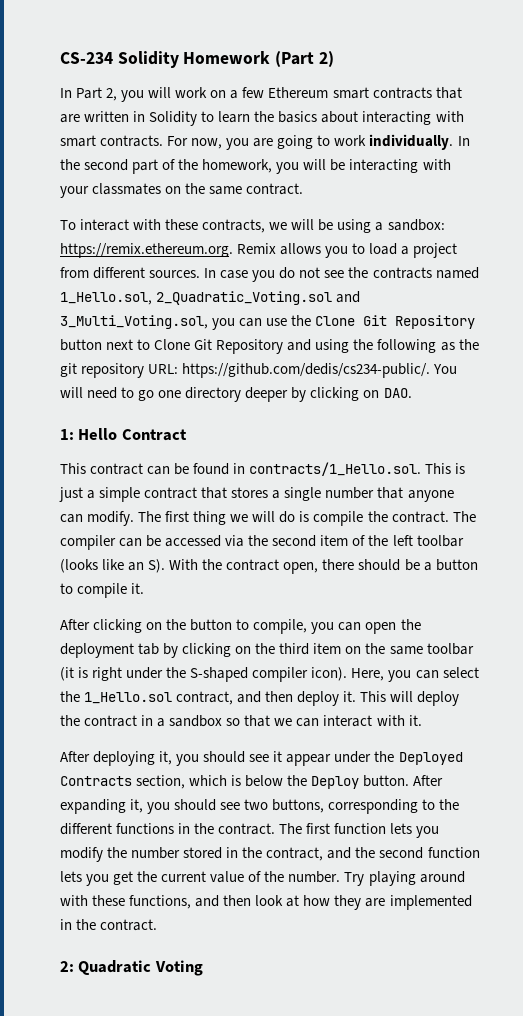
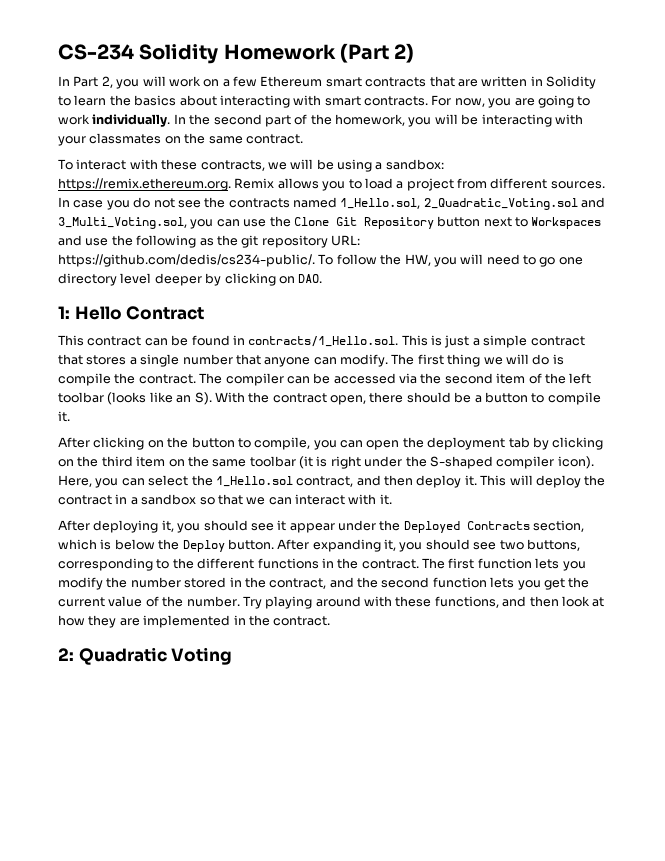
[154,339,350,354] Clone Git Repository and using -> [531,217,602,229] [58,235,109,246] Workspaces and use
[433,364,458,374] You -> [318,254,457,267] To follow the HW, you
(242, 394) none -> [120,273,152,284] level

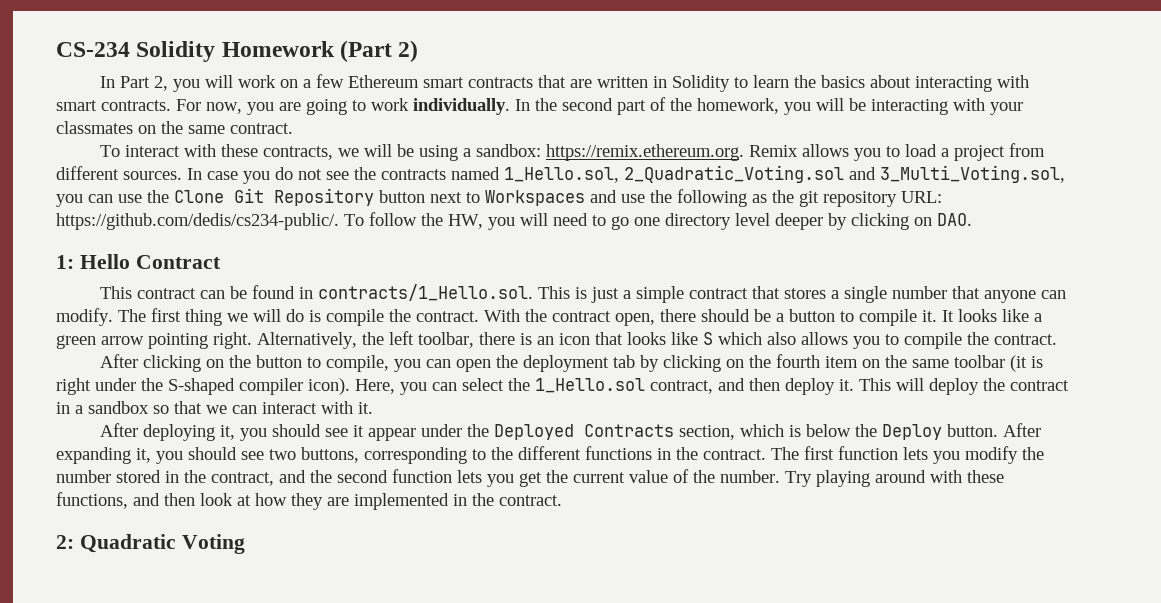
[199,373,592,386] [58,392,212,405] The compiler can be accessed via the second item of the left toolbar (looks like an S). -> (479, 316) none
(70, 416) none -> [942,309,1042,322] [56,331,1057,349] It looks like a green arrow pointing right. Alternatively, the left toolbar, there is an icon that looks like S which also allows you to compile the contract.
[101,456,133,467] third -> [776,354,821,368] fourth

